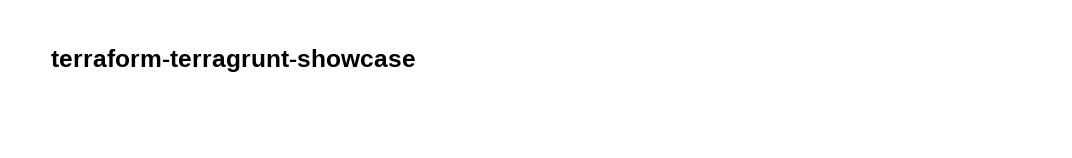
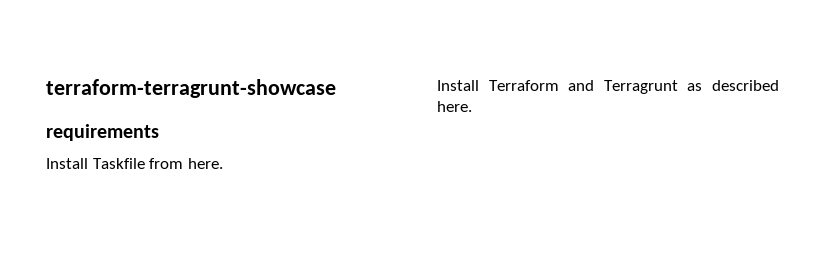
(416, 60) none -> [46,124,159,141] [46,158,223,169] [437,80,779,94] [437,101,472,112] // requirements // Install Taskfile from here. // Install Terraform and Terragrunt as described here.

